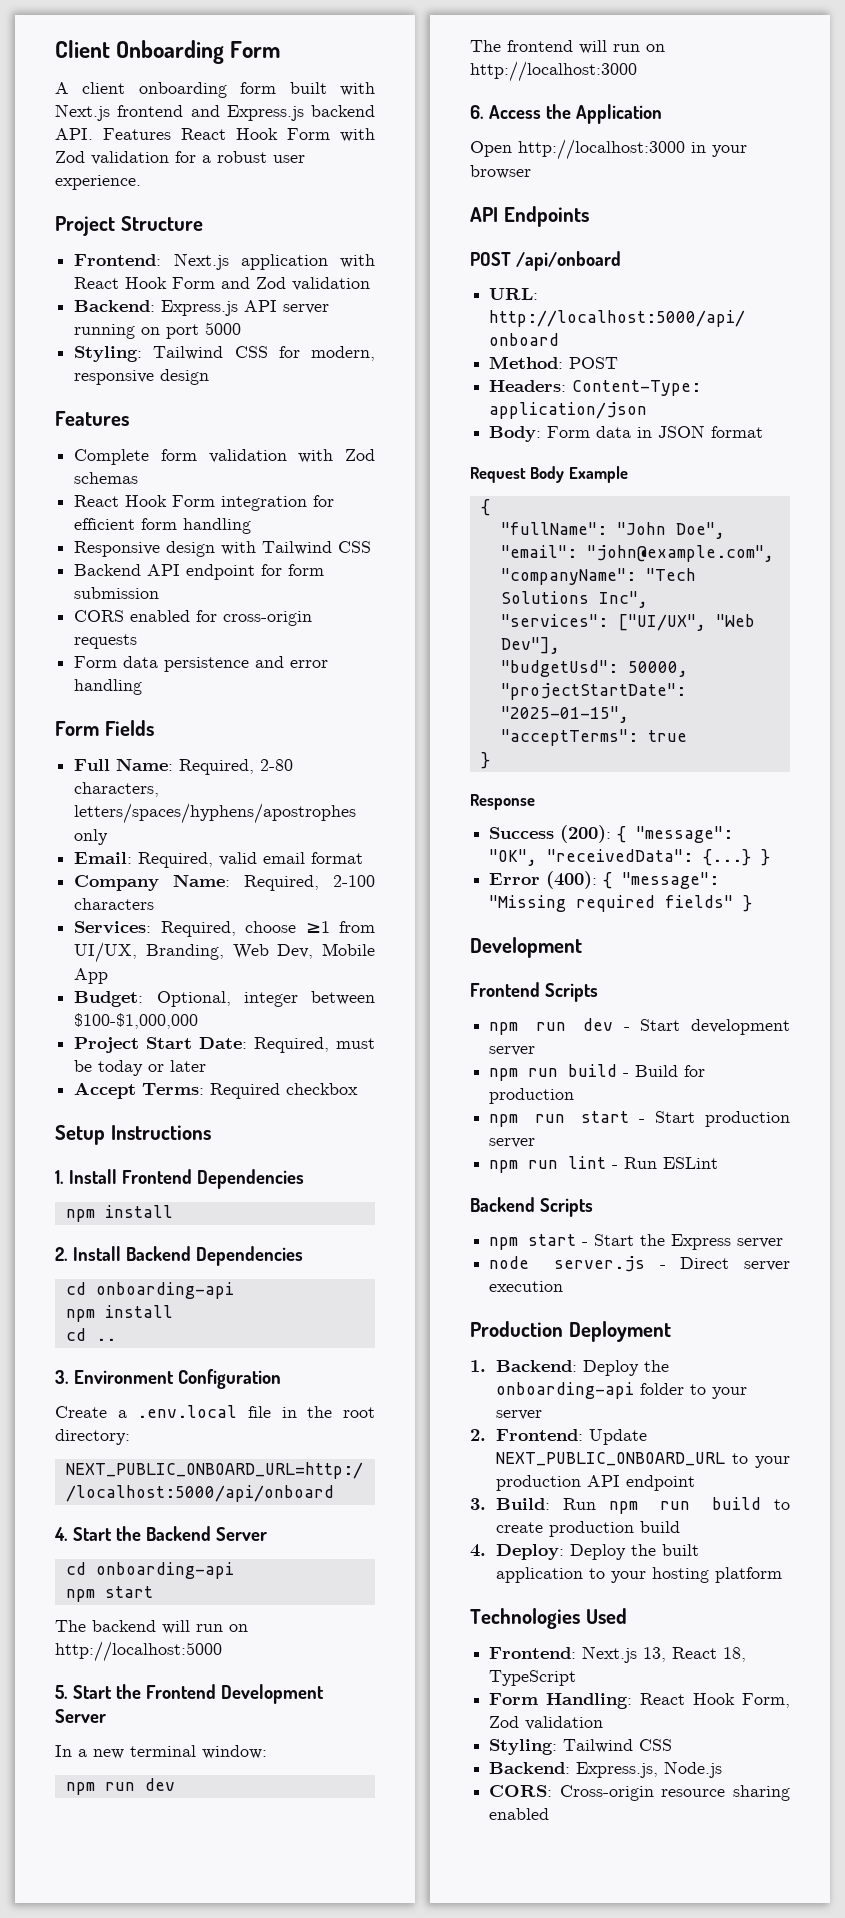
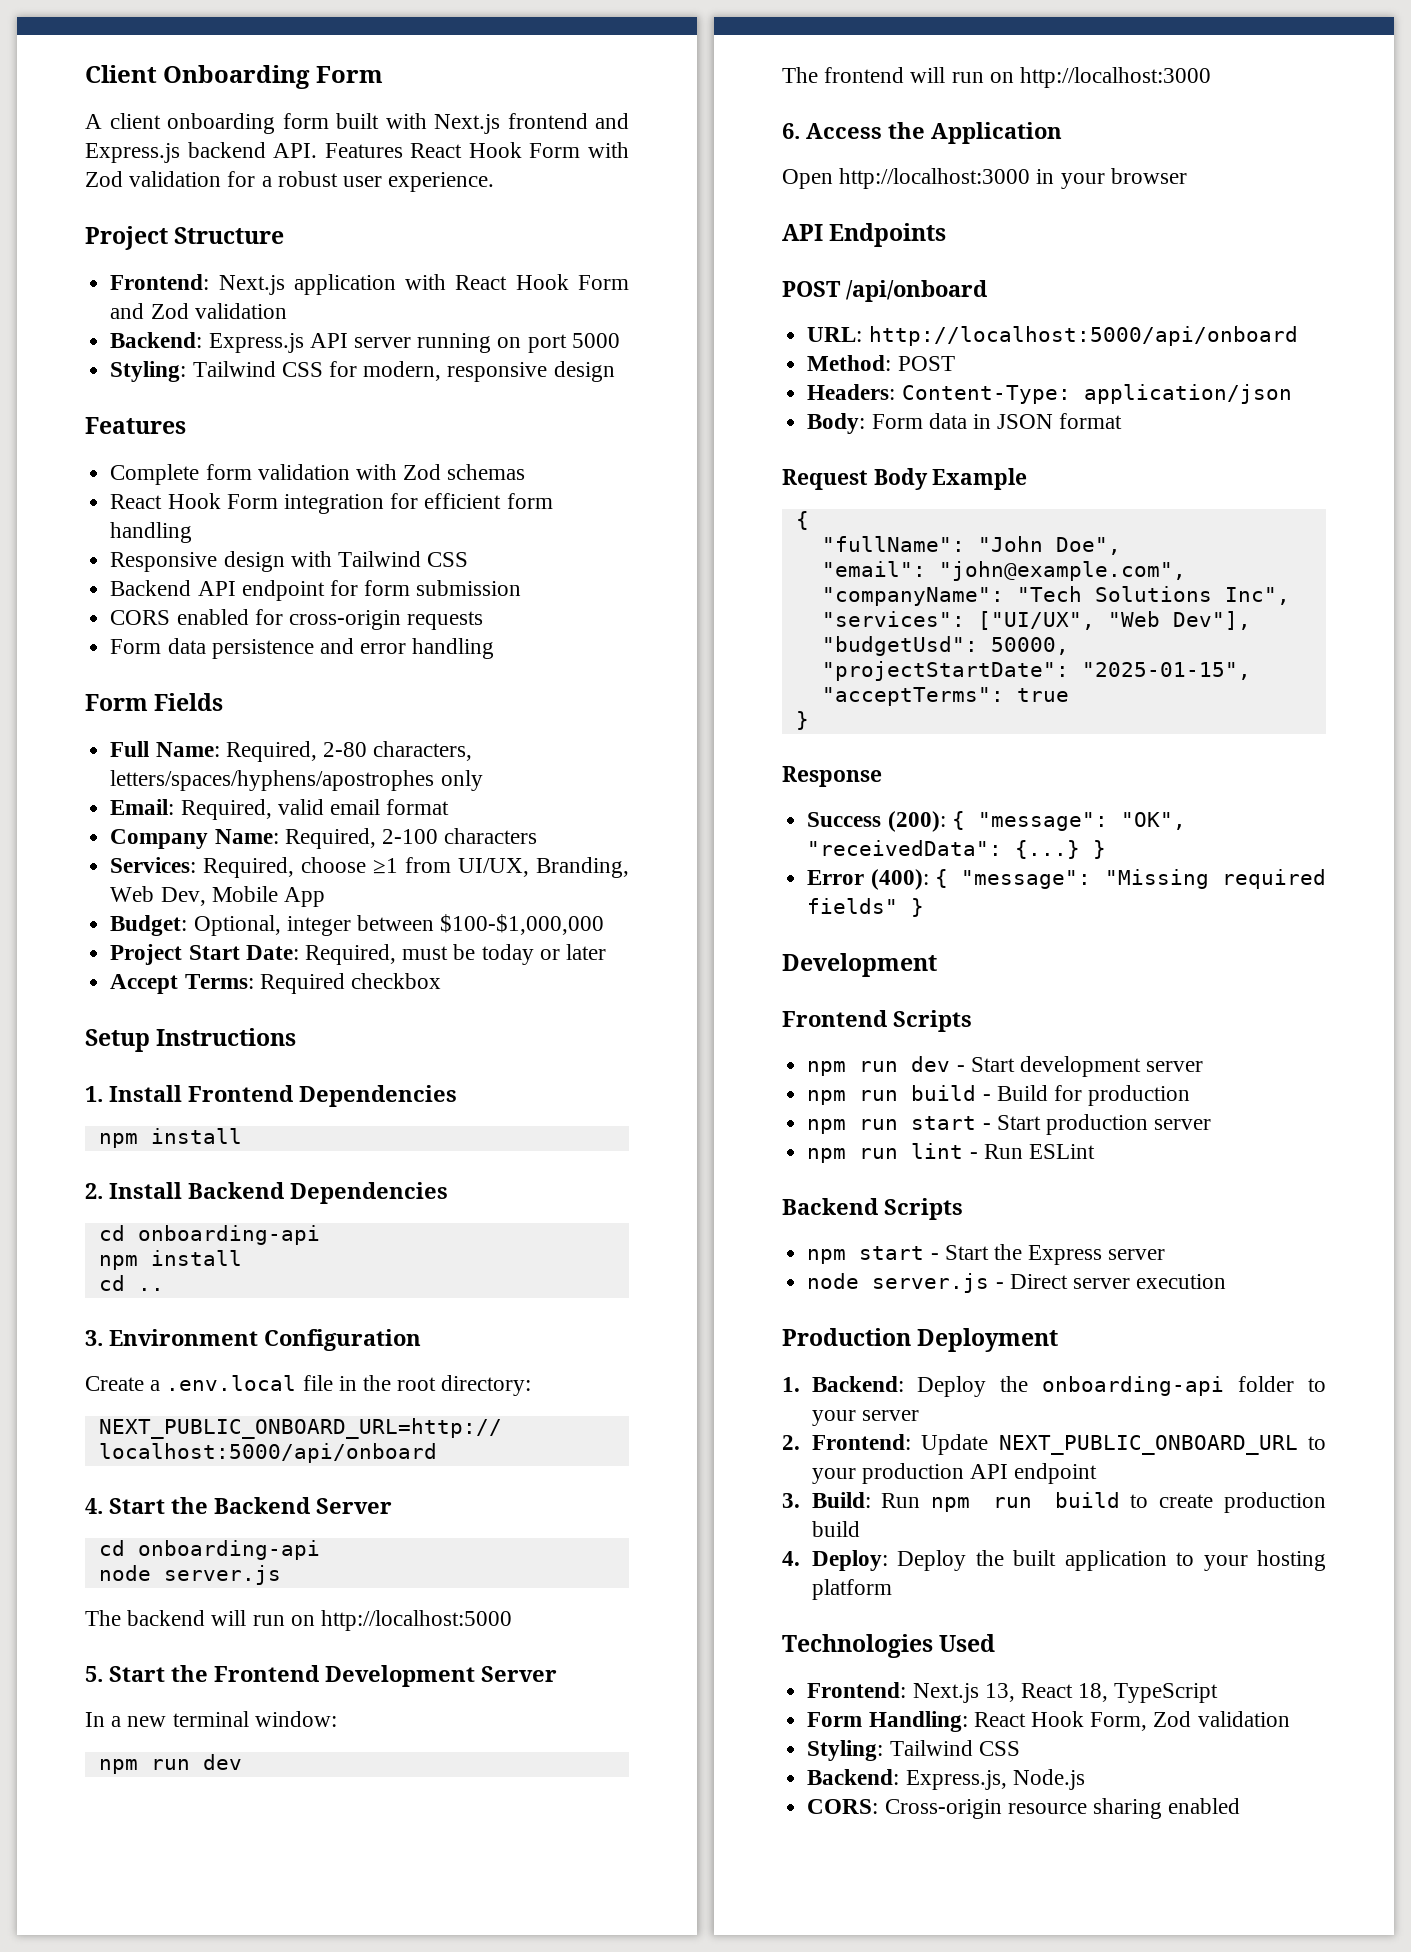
[65,1586,153,1602] npm start -> [98,1565,281,1585] node server.js

